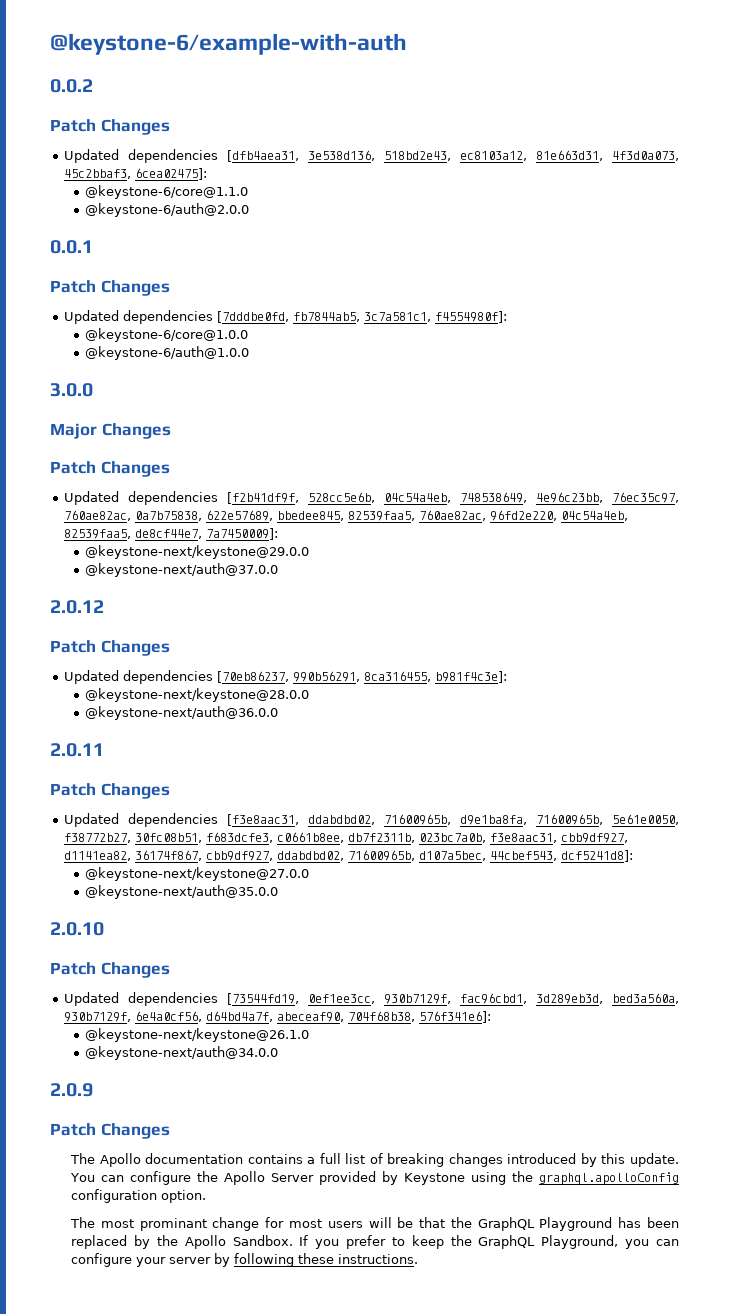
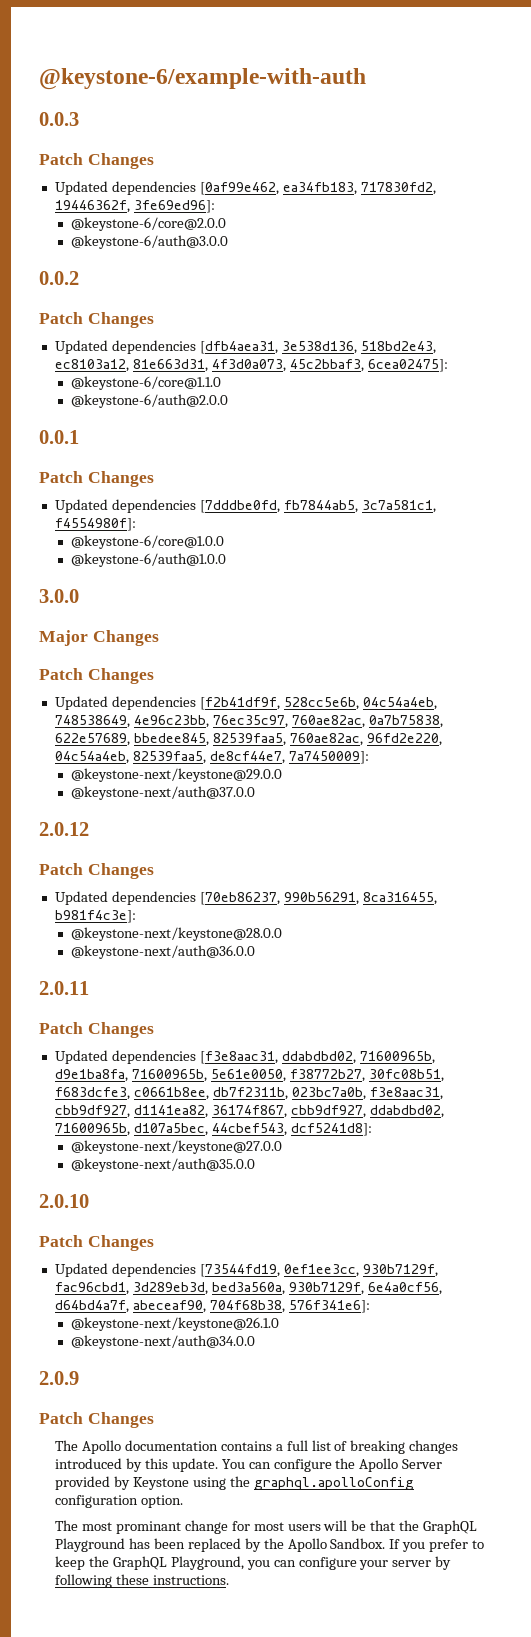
(407, 44) none -> [39,112,79,126] [39,153,154,169] [54,181,436,195] [54,200,215,213] [71,217,227,231] [71,235,229,249] // 0.0.3 // Patch Changes // Updated dependencies [0af99e462, ea34fb183, 717830fd2, 19446362f, 3fe69ed96]: // @keystone-6/core@2.0.0 // @keystone-6/auth@3.0.0

